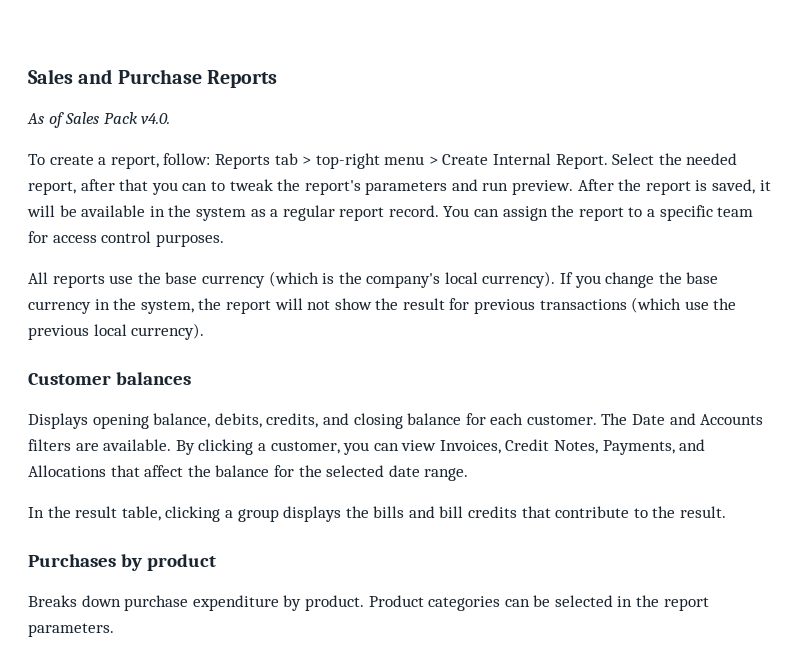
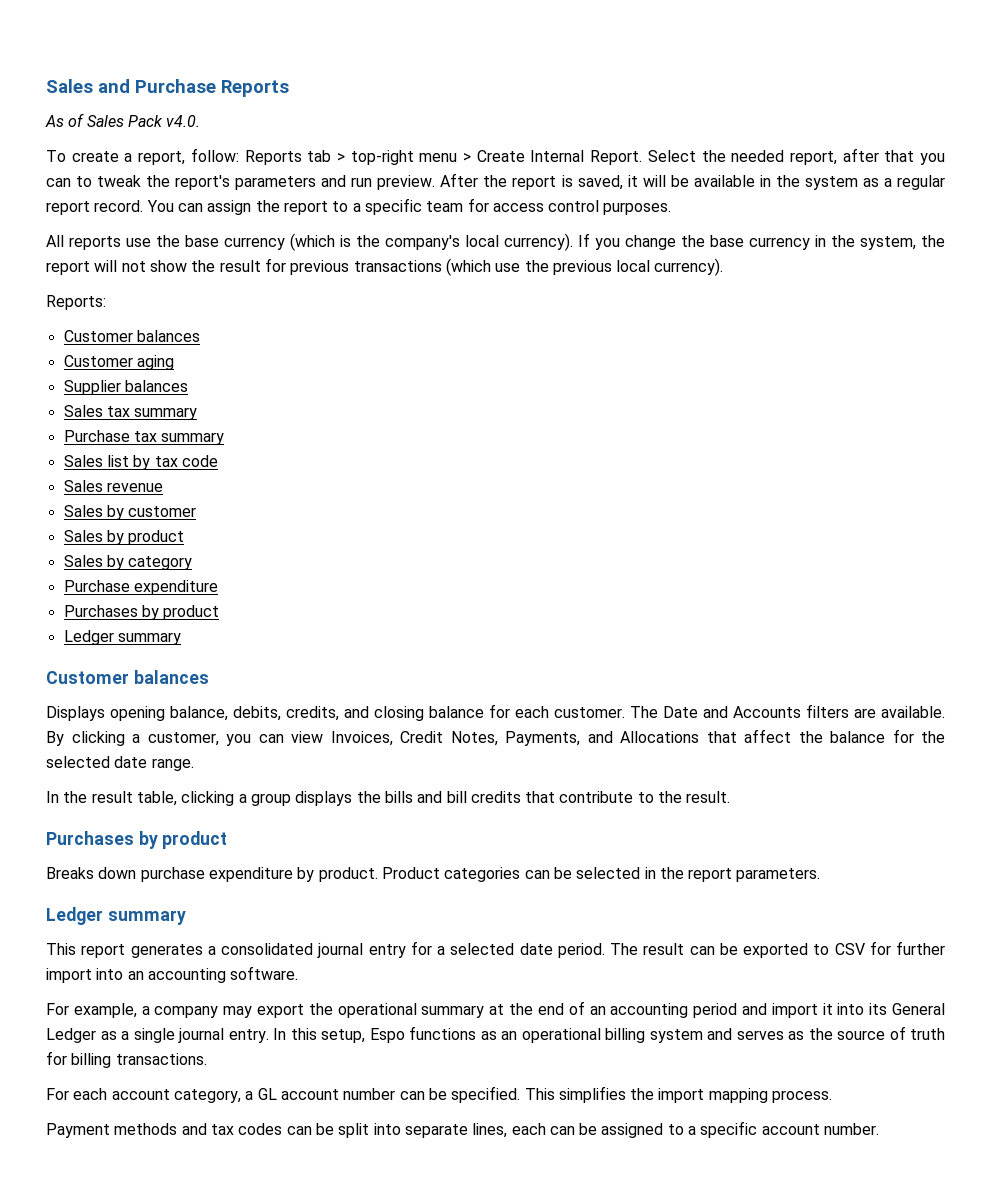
(205, 331) none -> [46,295,106,310] [63,330,200,342] [63,355,174,370] [63,380,188,395] [63,405,198,420] [63,430,225,445] [63,455,218,470] [63,480,163,492] [63,505,197,520] [63,530,185,545] [63,555,193,570] [63,580,218,595] [63,605,220,620] [63,630,181,645] // Reports: // Customer balances // Customer aging // Supplier balances // Sales tax summary // Purchase tax summary // Sales list by tax code // Sales revenue // Sales by customer // Sales by product // Sales by category // Purchase expenditure // Purchases by product // Ledger summary
(114, 630) none -> [46,907,186,925] [46,941,945,958] [46,966,299,983] [46,1001,946,1018] [46,1026,945,1043] [46,1051,207,1068] [46,1086,833,1103] [46,1121,880,1138] // Ledger summary // This report generates a consolidated journal entry for a selected date period. The result can be exported to CSV for further import into an accounting software. // For example, a company may export the operational summary at the end of an accounting period and import it into its General Ledger as a single journal entry. In this setup, Espo functions as an operational billing system and serves as the source of truth for billing transactions. // For each account category, a GL account number can be specified. This simplifies the import mapping process. // Payment methods and tax codes can be split into separate lines, each can be assigned to a specific account number.

